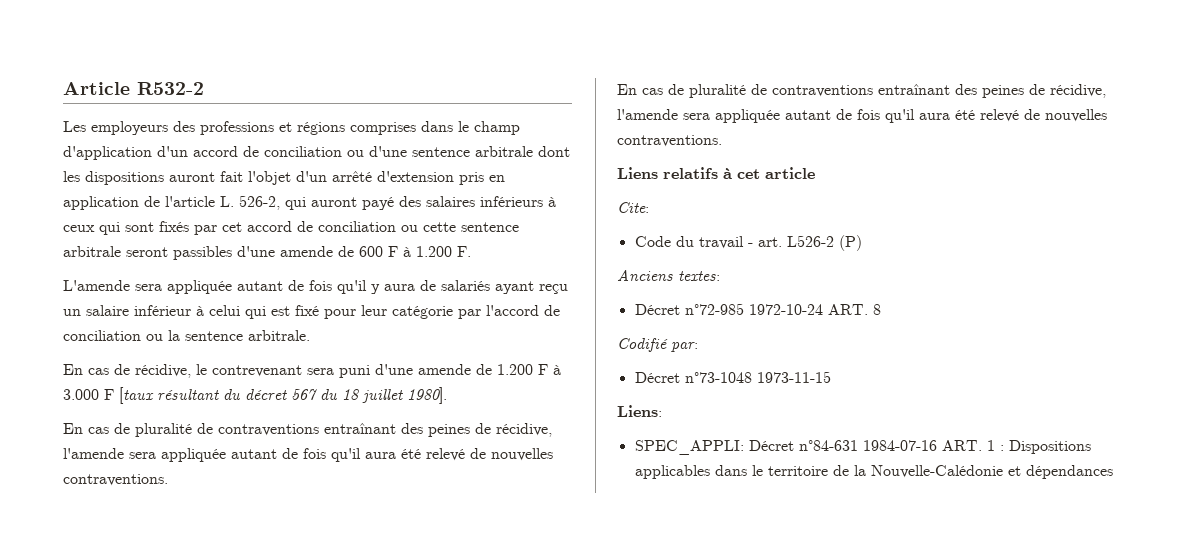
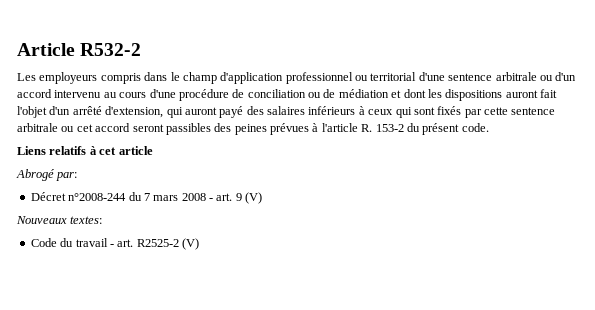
[173,121,520,135] [63,146,533,160] des professions et régions comprises dans le champ d'application d'un accord de conciliation ou d'une sentence arbitrale -> [100,72,577,84] [17,89,402,101] compris dans le champ d'application professionnel ou territorial d'une sentence arbitrale ou d'un accord intervenu au cours d'une procédure de conciliation ou de médiation et
[377,171,505,185] [63,195,280,210] d'extension pris en application de l'article L. 526-2, -> [105,106,164,118] d'extension,
[222,221,519,232] [63,246,471,260] [63,280,568,294] [63,305,560,319] [63,330,310,341] [63,364,561,378] [63,387,447,404] [63,423,552,437] [63,448,553,462] [63,474,168,486] [617,84,1106,98] [617,109,1107,123] [617,135,722,147] cet accord de conciliation ou cette sentence arbitrale seront passibles d'une amende de 600 F à 1.200 F. // L'amende sera appliquée autant de fois qu'il y aura de salariés ayant reçu un salaire inférieur à celui qui est fixé pour leur catégorie par l'accord de conciliation ou la sentence arbitrale. // En cas de récidive, le contrevenant sera puni d'une amende de 1.200 F à 3.000 F [taux résultant du décret 567 du 18 juillet 1980]. // En cas de pluralité de contraventions entraînant des peines de récidive, l'amende sera appliquée autant de fois qu'il aura été relevé de nouvelles contraventions. // En cas de pluralité de contraventions entraînant des peines de récidive, l'amende sera appliquée autant de fois qu'il aura été relevé de nouvelles contraventions. -> [484,107,556,115] [17,123,489,135] cette sentence arbitrale ou cet accord seront passibles des peines prévues à l'article R. 153-2 du présent code.
[617,202,649,213] Cite: -> [16,169,78,181] [30,192,263,204] [16,216,103,224] Abrogé par: // Décret n°2008-244 du 7 mars 2008 - art. 9 (V) // Nouveaux textes:
[786,235,862,251] [617,269,720,281] [634,303,881,315] [617,338,698,352] [634,371,831,383] [617,405,662,417] [634,440,1091,455] [634,465,1113,479] L526-2 (P) // Anciens textes: // Décret n°72-985 1972-10-24 ART. 8 // Codifié par: // Décret n°73-1048 1973-11-15 // Liens: // SPEC_APPLI: Décret n°84-631 1984-07-16 ART. 1 : Dispositions applicables dans le territoire de la Nouvelle-Calédonie et dépendances -> [136,238,199,250] R2525-2 (V)

